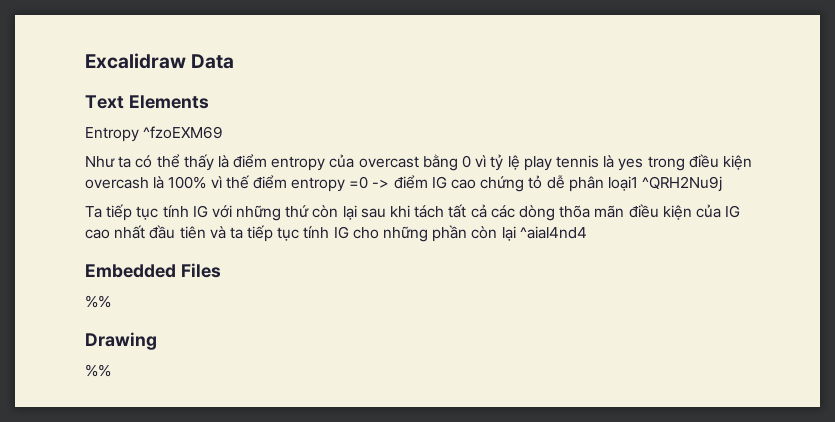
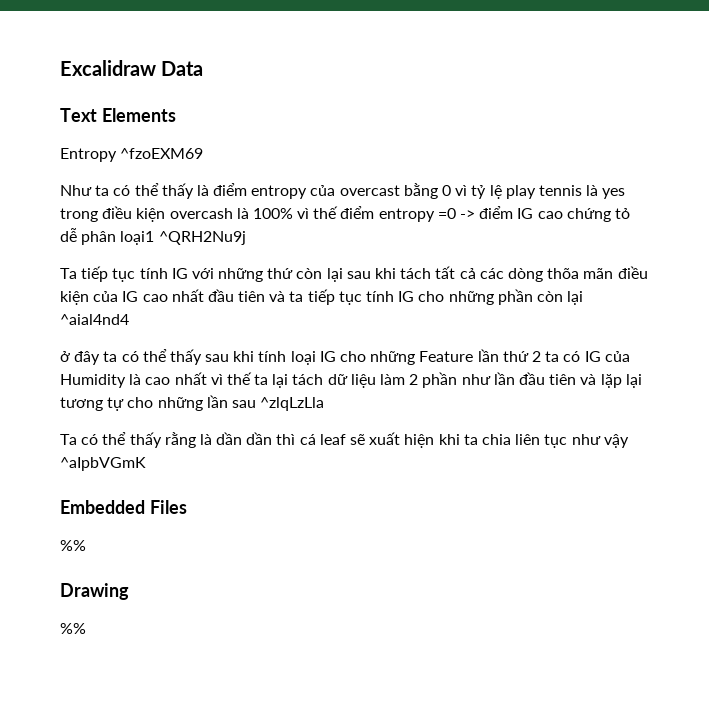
(587, 232) none -> [60,349,630,365] [60,372,642,388] [60,395,325,411] [60,432,629,448] [60,457,146,471] // ở đây ta có thể thấy sau khi tính loại IG cho những Feature lần thứ 2 ta có IG của Humidity là cao nhất vì thế ta lại tách dữ liệu làm 2 phần như lần đầu tiên và lặp lại tương tự cho những lần sau ^zlqLzLla // Ta có thể thấy rằng là dần dần thì cá leaf sẽ xuất hiện khi ta chia liên tục như vậy ^aIpbVGmK

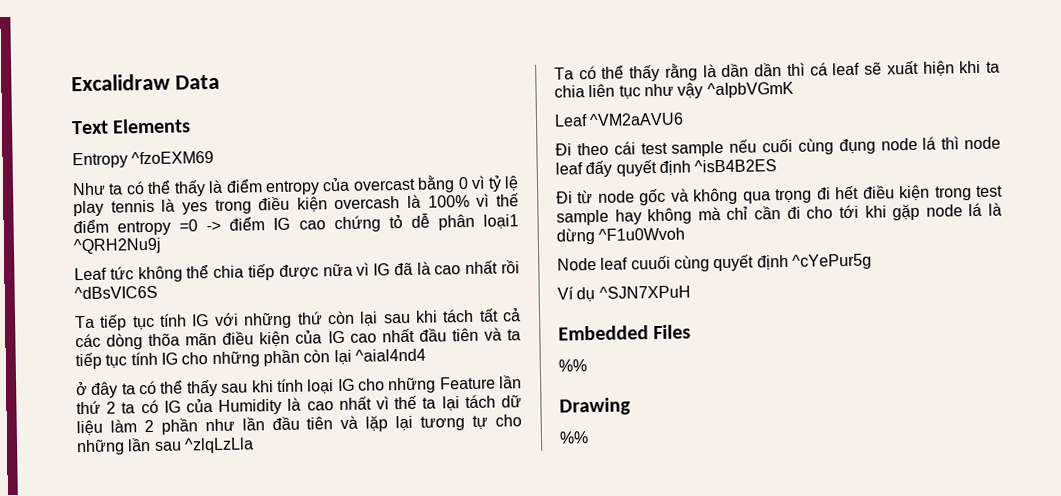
(246, 238) none -> [74,260,520,283] [74,285,158,300] // Leaf tức không thể chia tiếp được nữa vì IG đã là cao nhất rồi ^dBsVIC6S
(146, 464) none -> [554,112,685,127] [555,136,1001,157] [555,159,778,178] [556,184,1003,206] [556,202,1003,226] [556,227,686,245] [557,253,872,272] [557,285,691,303] // Leaf ^VM2aAVU6 // Đi theo cái test sample nếu cuối cùng đụng node lá thì node leaf đấy quyết định ^isB4B2ES // Đi từ node gốc và không qua trọng đi hết điều kiện trong test sample hay không mà chỉ cần đi cho tới khi gặp node lá là dừng ^F1u0Wvoh // Node leaf cuuối cùng quyết định ^cYePur5g // Ví dụ ^SJN7XPuH

